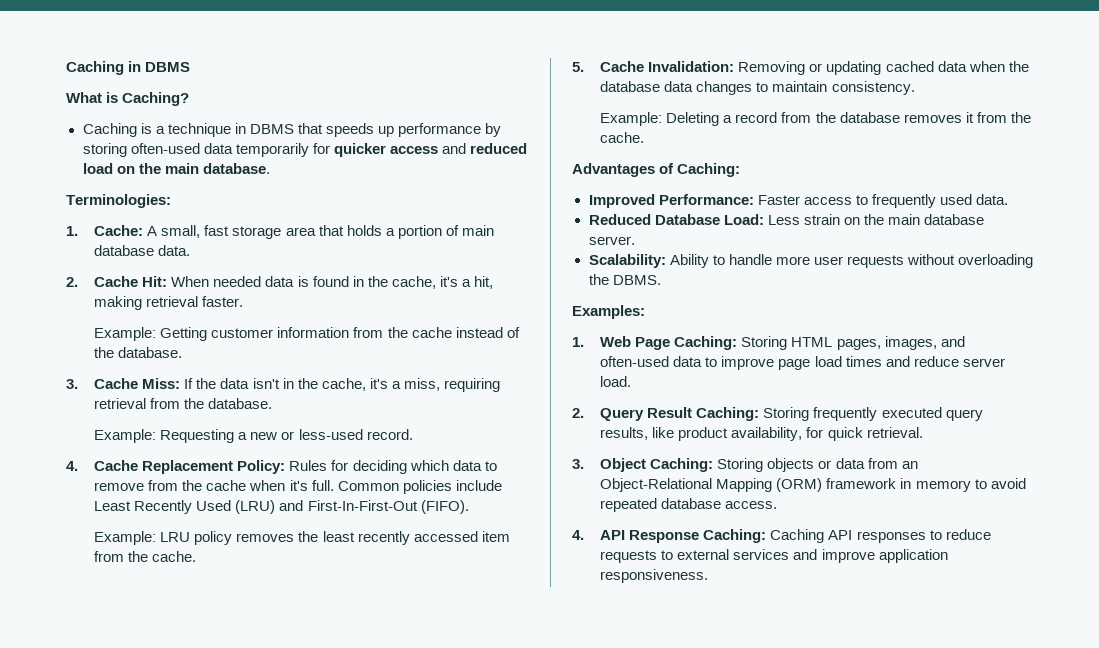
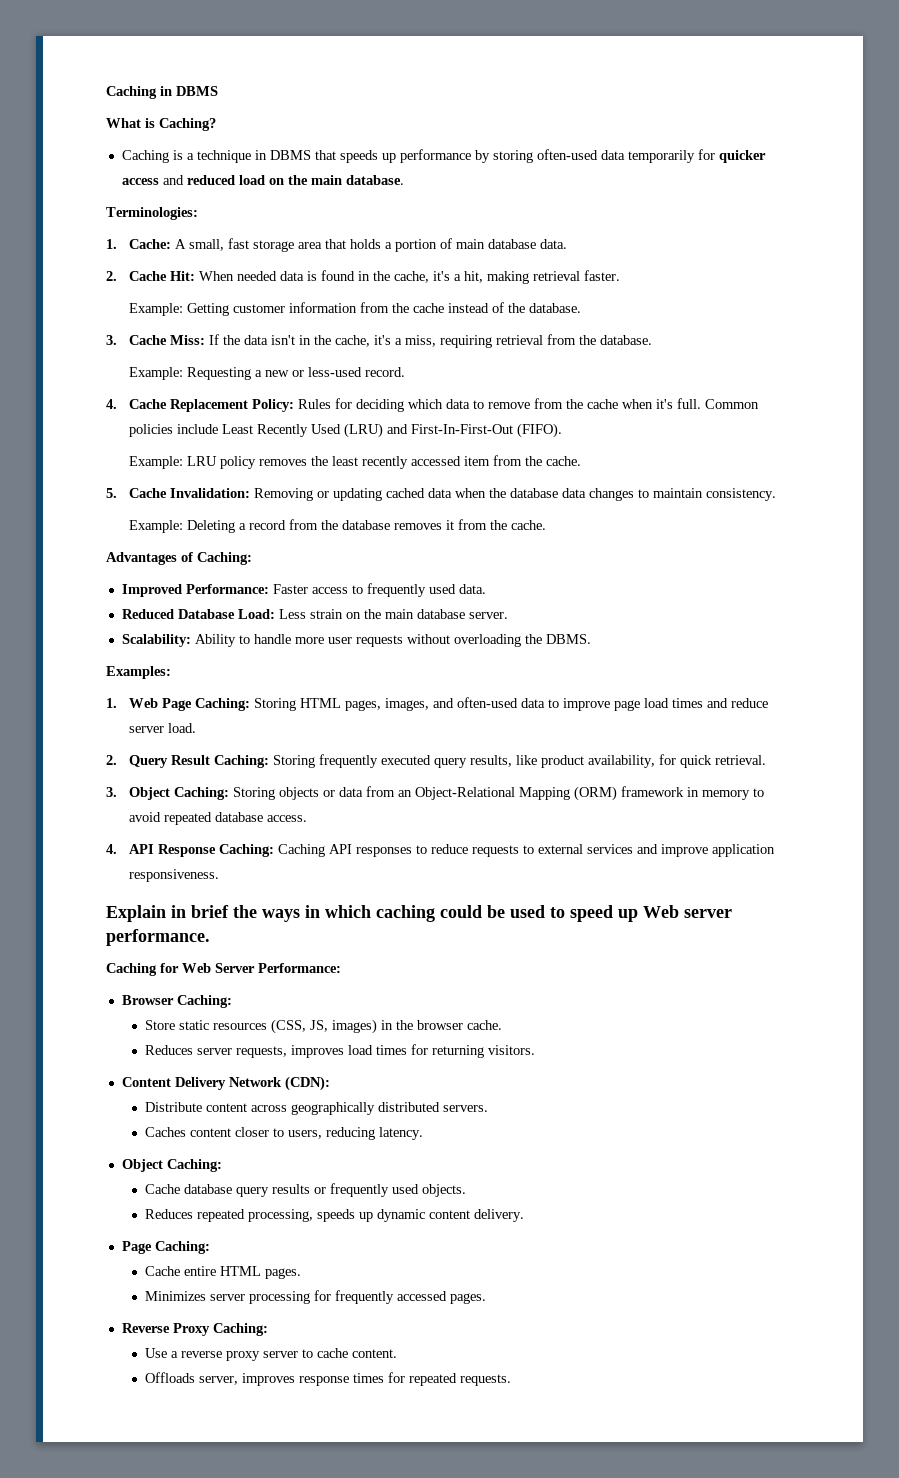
(709, 576) none -> [106,905,732,922] [106,929,210,946] [106,963,341,976] [121,995,232,1008] [145,1019,503,1034] [145,1044,536,1058] [121,1076,330,1091] [145,1102,489,1115] [145,1127,424,1140] [121,1159,222,1172] [145,1183,467,1197] [145,1209,525,1222] [121,1241,210,1254] [145,1266,302,1279] [145,1290,487,1304] [121,1323,268,1336] [145,1348,398,1361] [145,1372,512,1386] // Explain in brief the ways in which caching could be used to speed up Web server performance. // Caching for Web Server Performance: // Browser Caching: // Store static resources (CSS, JS, images) in the browser cache. // Reduces server requests, improves load times for returning visitors. // Content Delivery Network (CDN): // Distribute content across geographically distributed servers. // Caches content closer to users, reducing latency. // Object Caching: // Cache database query results or frequently used objects. // Reduces repeated processing, speeds up dynamic content delivery. // Page Caching: // Cache entire HTML pages. // Minimizes server processing for frequently accessed pages. // Reverse Proxy Caching: // Use a reverse proxy server to cache content. // Offloads server, improves response times for repeated requests.

